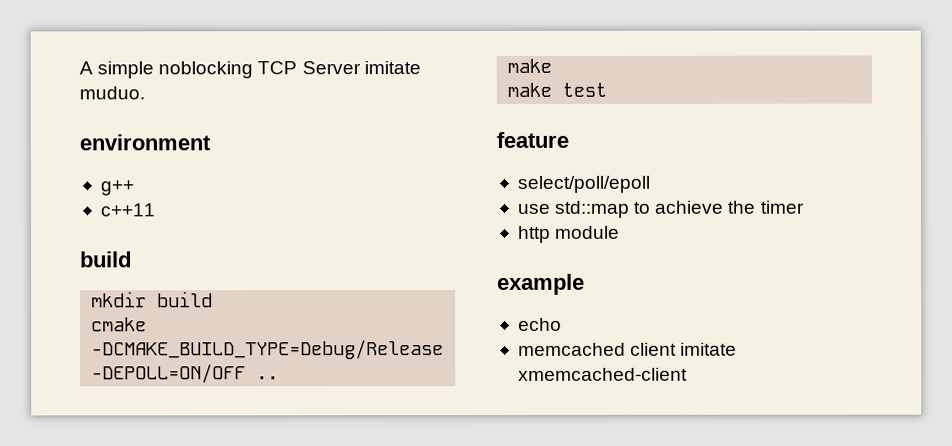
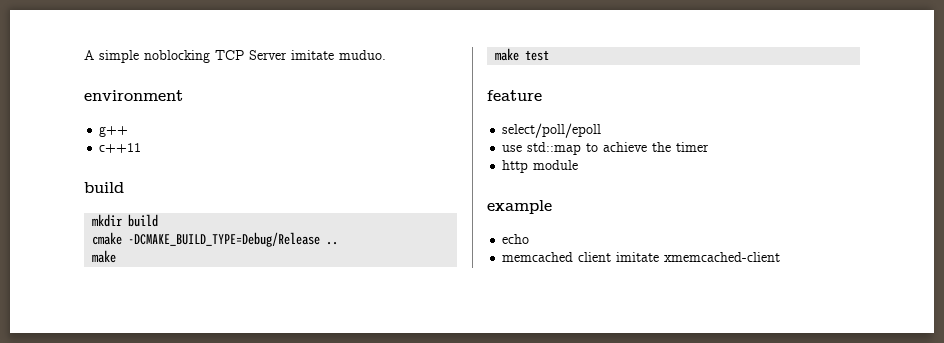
[91,364,247,384] -DEPOLL=ON/OFF -> (321, 239) none

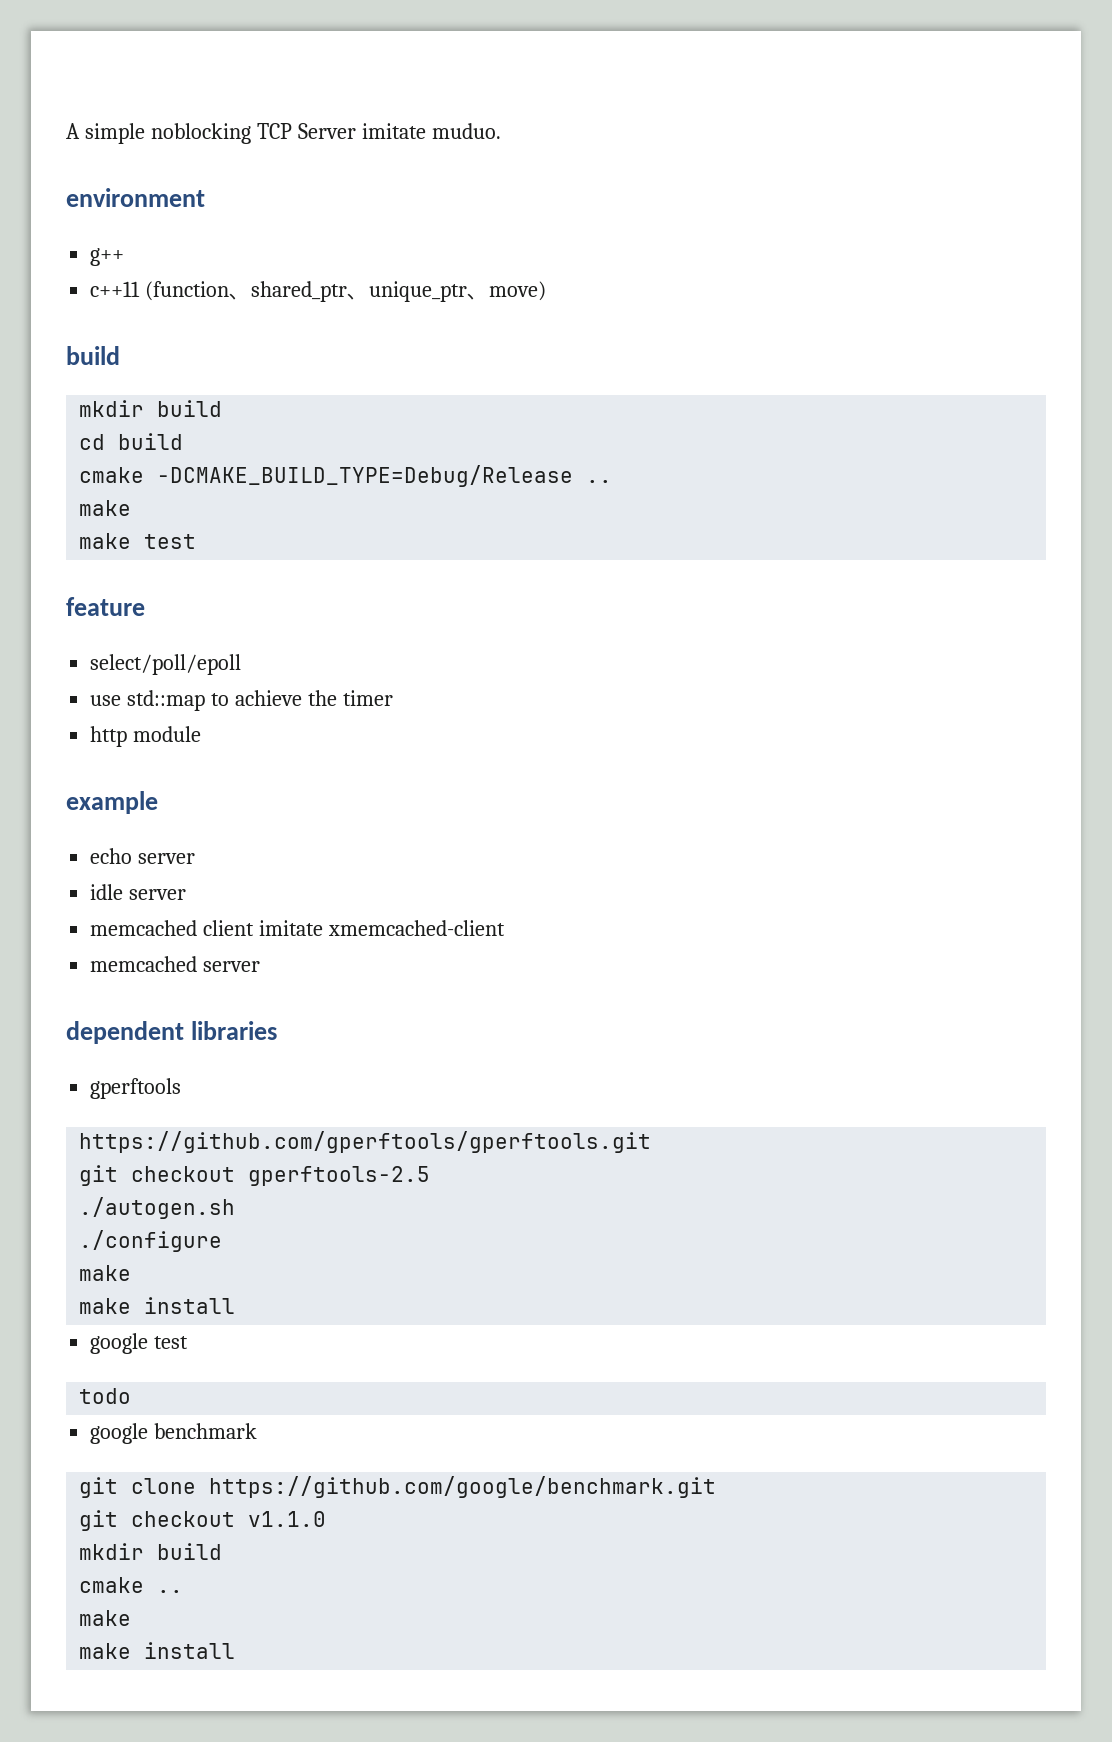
(142, 148) none -> [145,281,547,302] (function、shared_ptr、unique_ptr、move)
(159, 220) none -> [79,433,184,450] // cd build
(530, 239) none -> [138,853,196,864] [90,884,187,900] server // idle server
(781, 257) none -> [90,956,261,972] [66,1021,278,1044] [90,1078,182,1099] [79,1131,652,1153] [79,1165,431,1186] [79,1197,236,1219] [79,1230,223,1252] [79,1265,132,1281] [79,1297,236,1314] [90,1333,189,1354] [79,1388,132,1404] [90,1423,258,1444] [79,1476,717,1498] [79,1510,327,1531] [79,1543,223,1560] [79,1577,184,1593] [79,1610,132,1626] [79,1642,236,1659] // memcached server // dependent libraries // gperftools // https://github.com/gperftools/gperftools.git // git checkout gperftools-2.5 // ./autogen.sh // ./configure // make // make install // google test // todo // google benchmark // git clone https://github.com/google/benchmark.git // git checkout v1.1.0 // mkdir build // cmake .. // make // make install

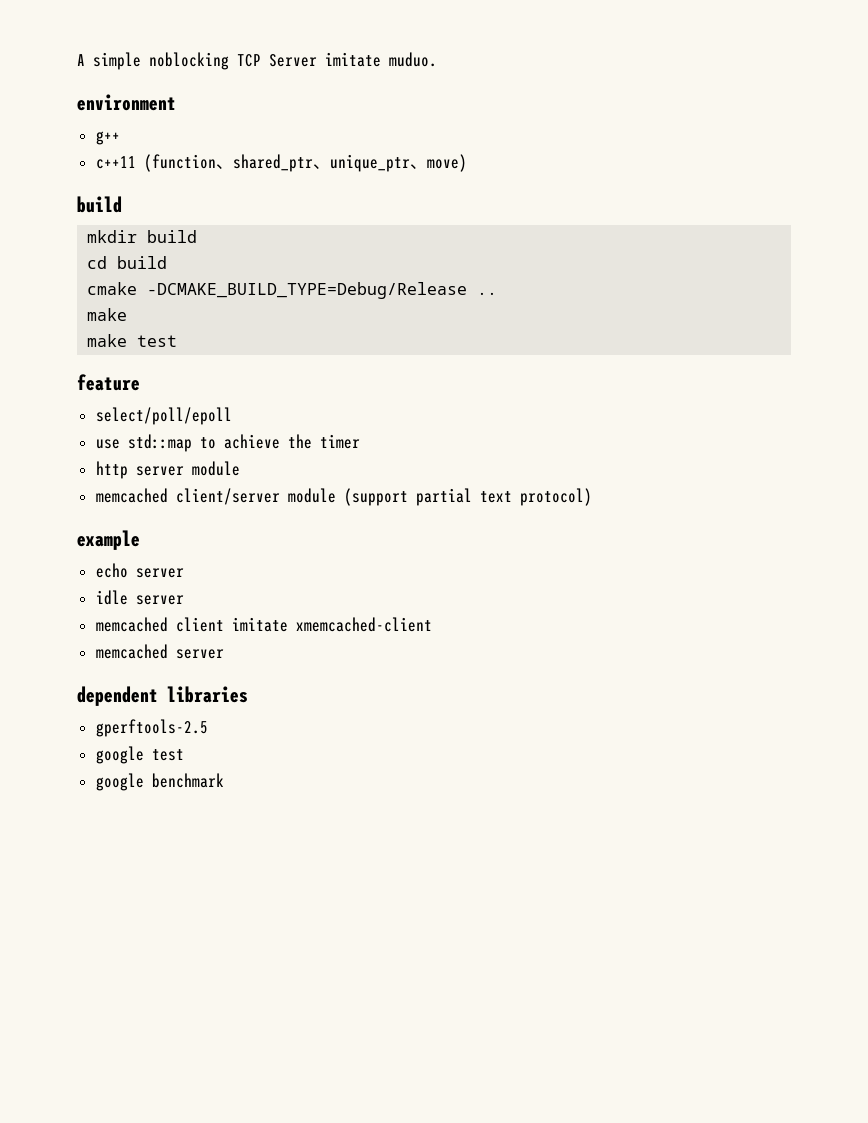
[133,726,202,742] module -> [135,461,240,476] [95,488,592,506] server module // memcached client/server module (support partial text protocol)
[90,1078,182,1099] [79,1131,652,1153] [79,1165,431,1186] [79,1197,236,1219] [79,1230,223,1252] [79,1265,132,1281] [79,1297,236,1314] gperftools // https://github.com/gperftools/gperftools.git // git checkout gperftools-2.5 // ./autogen.sh // ./configure // make // make install -> [95,719,208,737] gperftools-2.5
[79,1388,132,1404] // todo -> (184, 755) none
[79,1476,717,1498] [79,1510,327,1531] [79,1543,223,1560] [79,1577,184,1593] [79,1610,132,1626] [79,1642,236,1659] // git clone https://github.com/google/benchmark.git // git checkout v1.1.0 // mkdir build // cmake .. // make // make install -> (224, 780) none

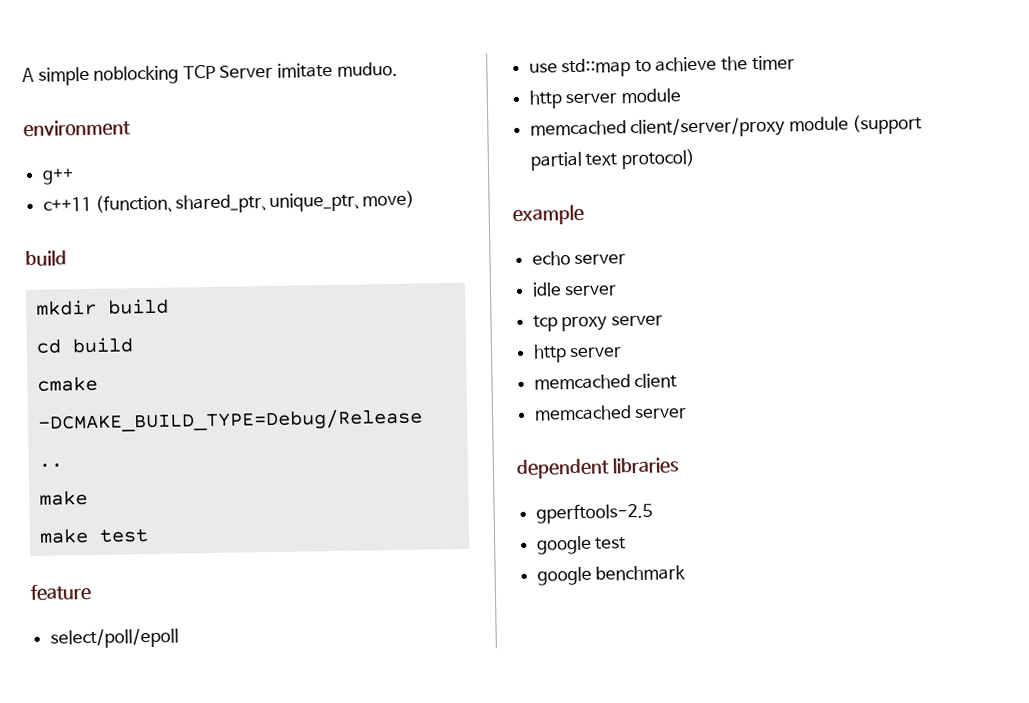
[175,488,280,505] client/server -> [630,116,786,139] client/server/proxy
(184, 600) none -> [532,314,663,332] [532,344,623,363] // tcp proxy server // http server
[231,617,432,632] imitate xmemcached-client -> (678, 381) none

